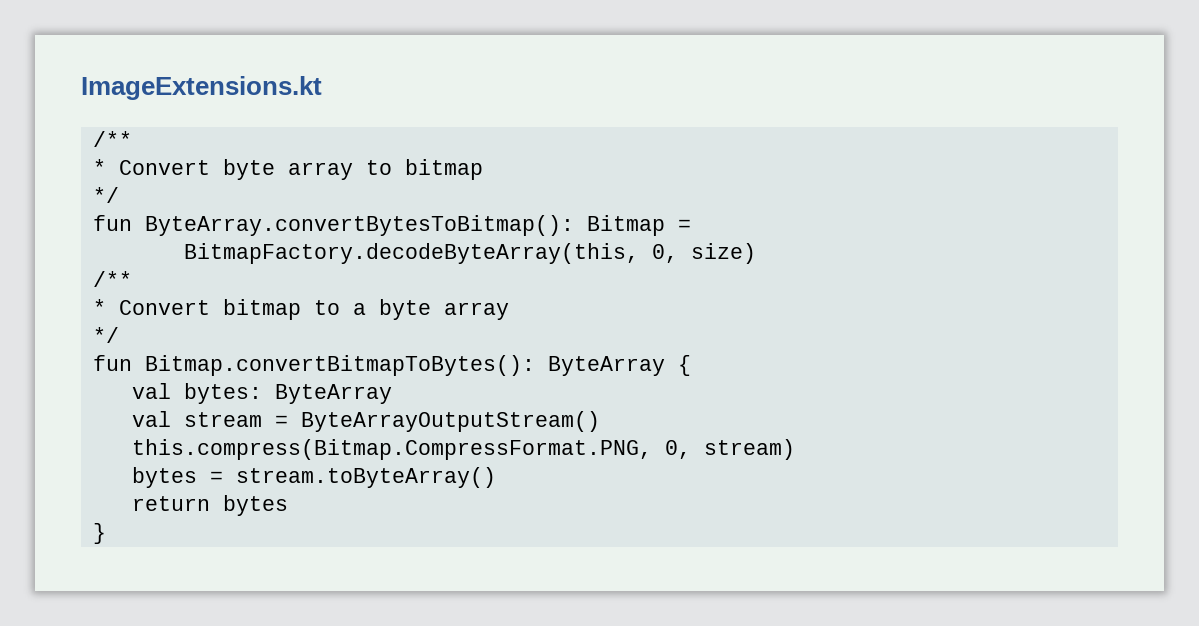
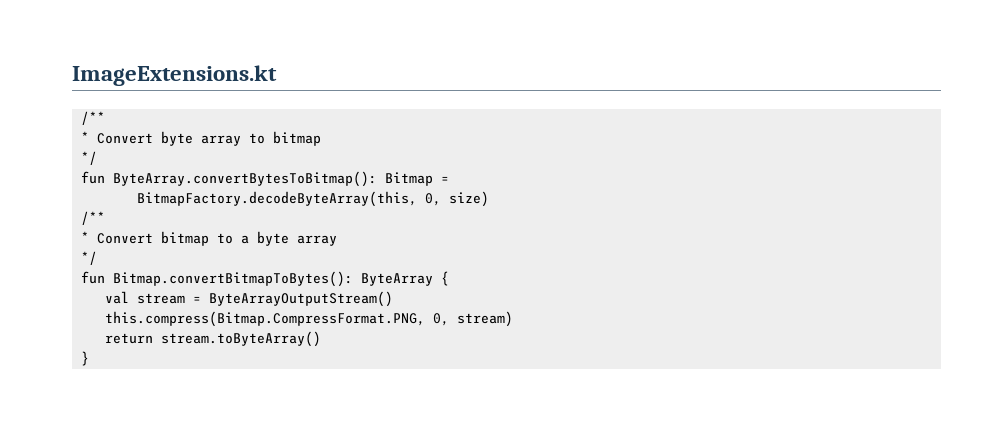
[132,383,393,404] // val bytes: ByteArray -> (449, 278) none
[132,467,224,488] bytes = -> [104,333,153,344] return
[132,495,289,516] // return bytes -> (321, 339) none

